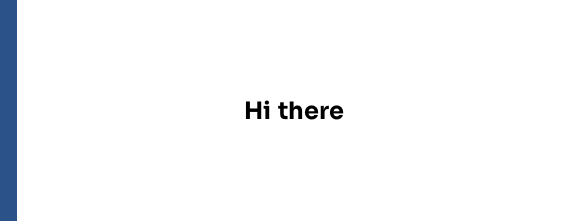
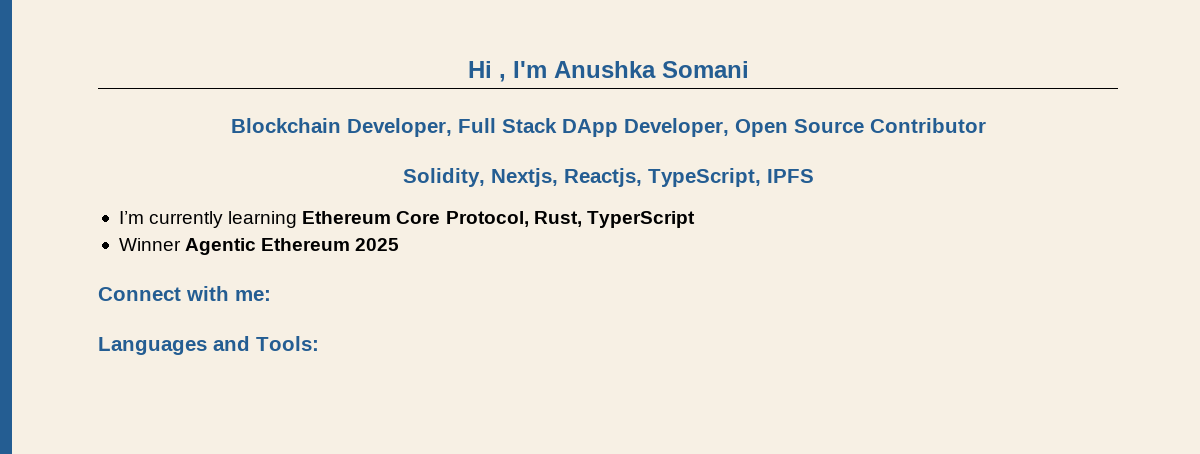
[277,101,344,120] there -> [498,61,749,82] [230,118,986,137] [402,168,814,187] [118,211,695,228] [118,238,400,255] [98,286,271,301] [98,336,319,355] , I'm Anushka Somani // Blockchain Developer, Full Stack DApp Developer, Open Source Contributor // Solidity, Nextjs, Reactjs, TypeScript, IPFS // I’m currently learning Ethereum Core Protocol, Rust, TyperScript // Winner Agentic Ethereum 2025 // Connect with me: // Languages and Tools:

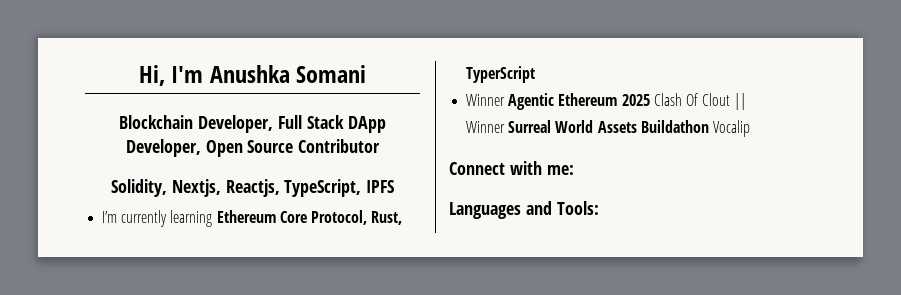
[467,61,506,82] Hi , -> [138,65,165,86] Hi,
(400, 244) none -> [653,93,747,110] [466,120,750,137] Clash Of Clout || Winner Surreal World Assets Buildathon Vocalip

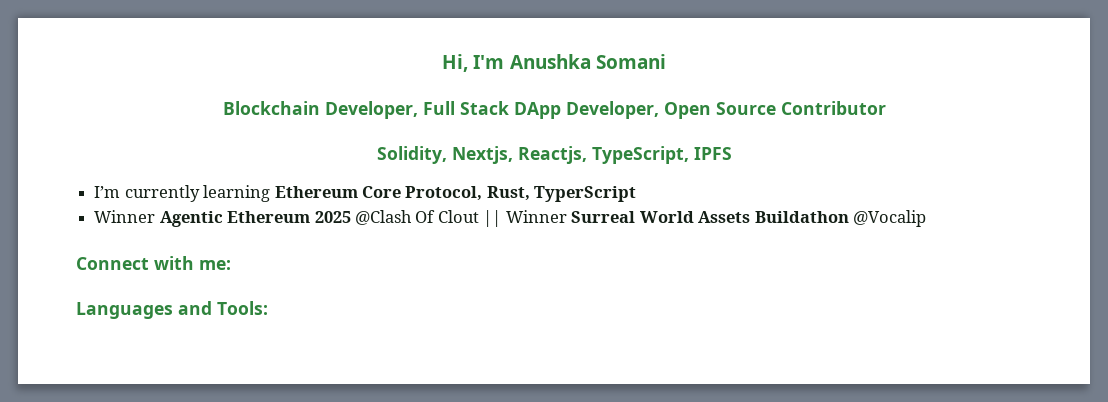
[653,93,682,106] Clash -> [354,210,412,225] @Clash
[712,120,750,137] Vocalip -> [853,210,927,227] @Vocalip

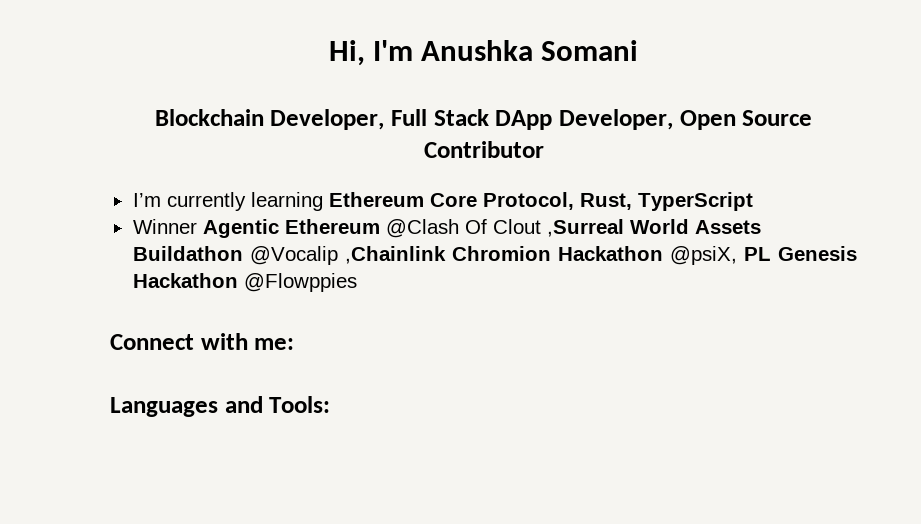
[376,146,732,164] // Solidity, Nextjs, Reactjs, TypeScript, IPFS -> (544, 149) none
[314,211,351,223] 2025 -> (380, 226) none
[483,210,636,227] || Winner Surreal -> [546,219,624,237] ,Surreal
(927, 218) none -> [344,246,857,265] [132,273,357,292] ,Chainlink Chromion Hackathon @psiX, PL Genesis Hackathon @Flowppies

